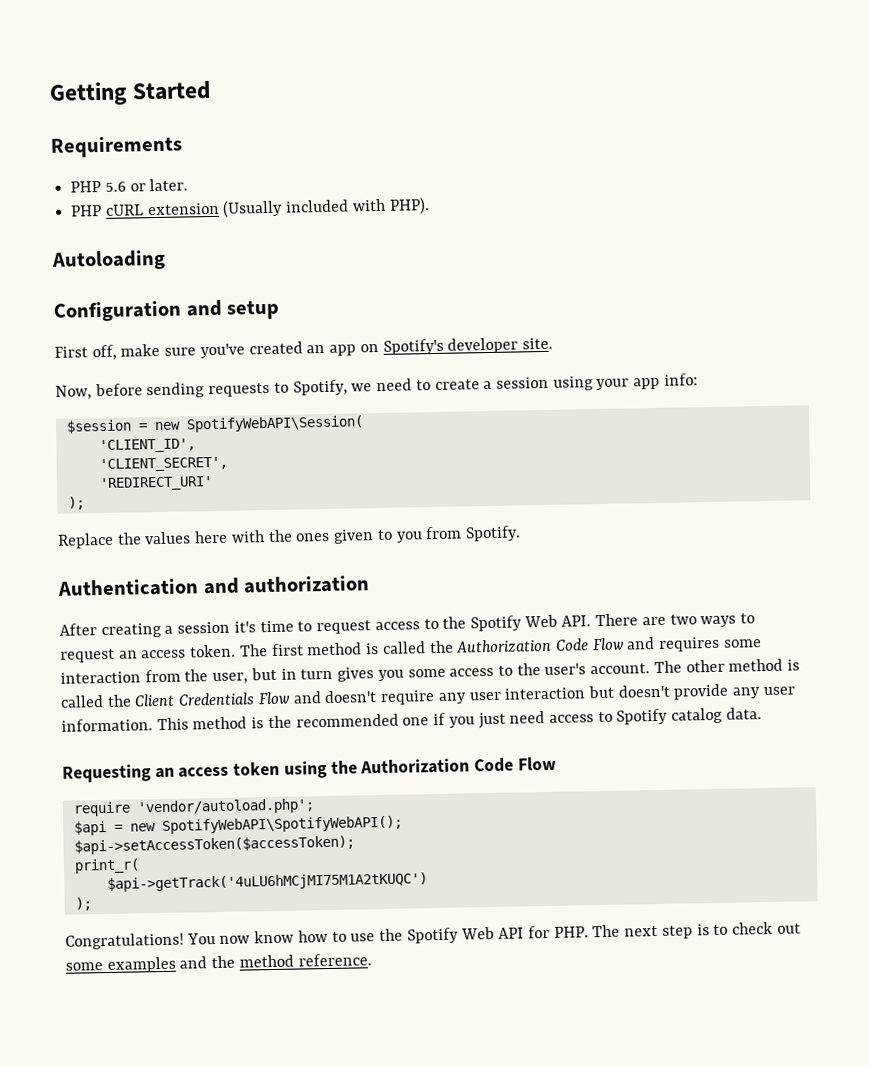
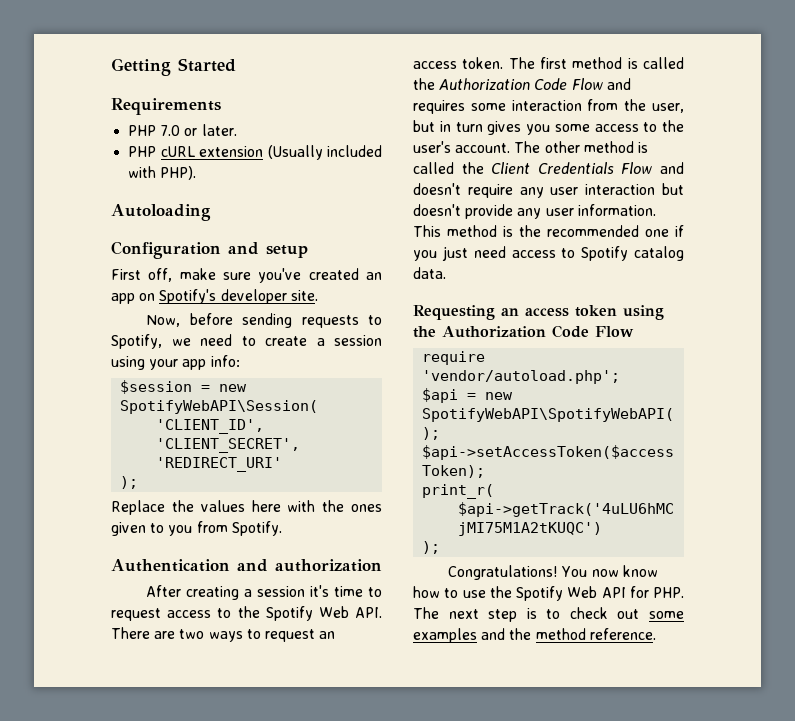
[104,181,126,192] 5.6 -> [160,125,181,136] 7.0

